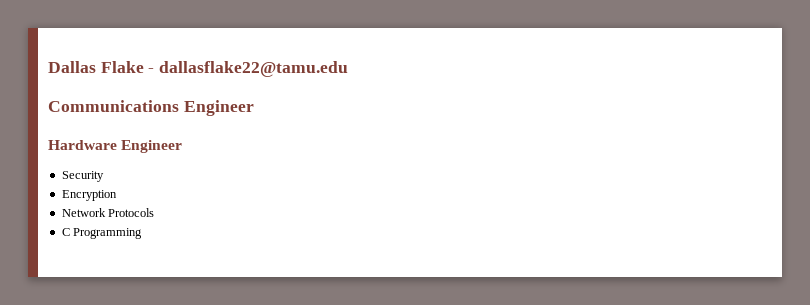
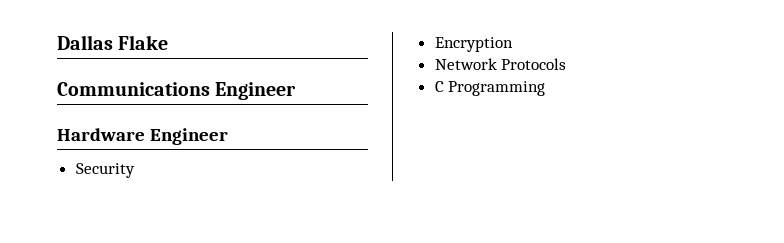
[148,61,349,77] - dallasflake22@tamu.edu -> (169, 42) none

